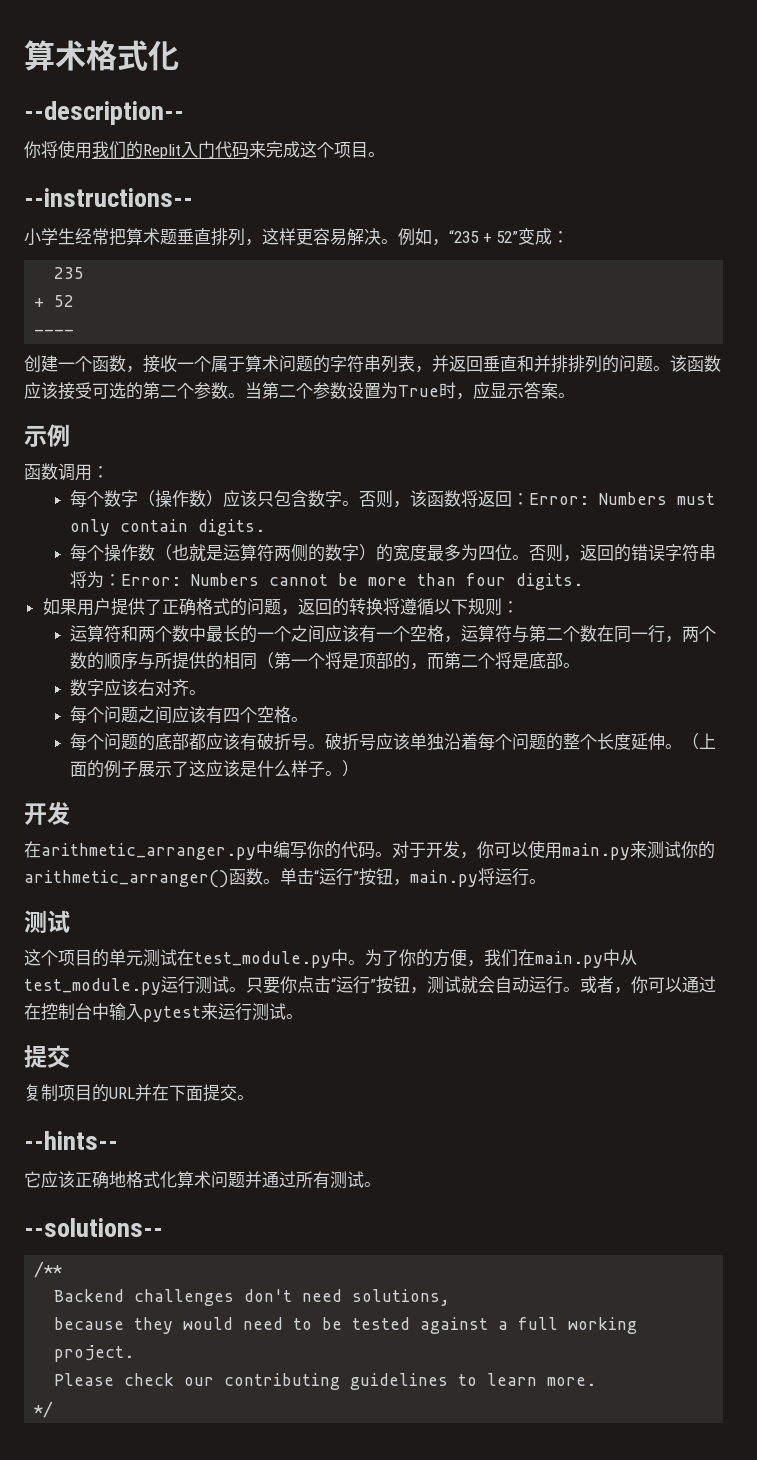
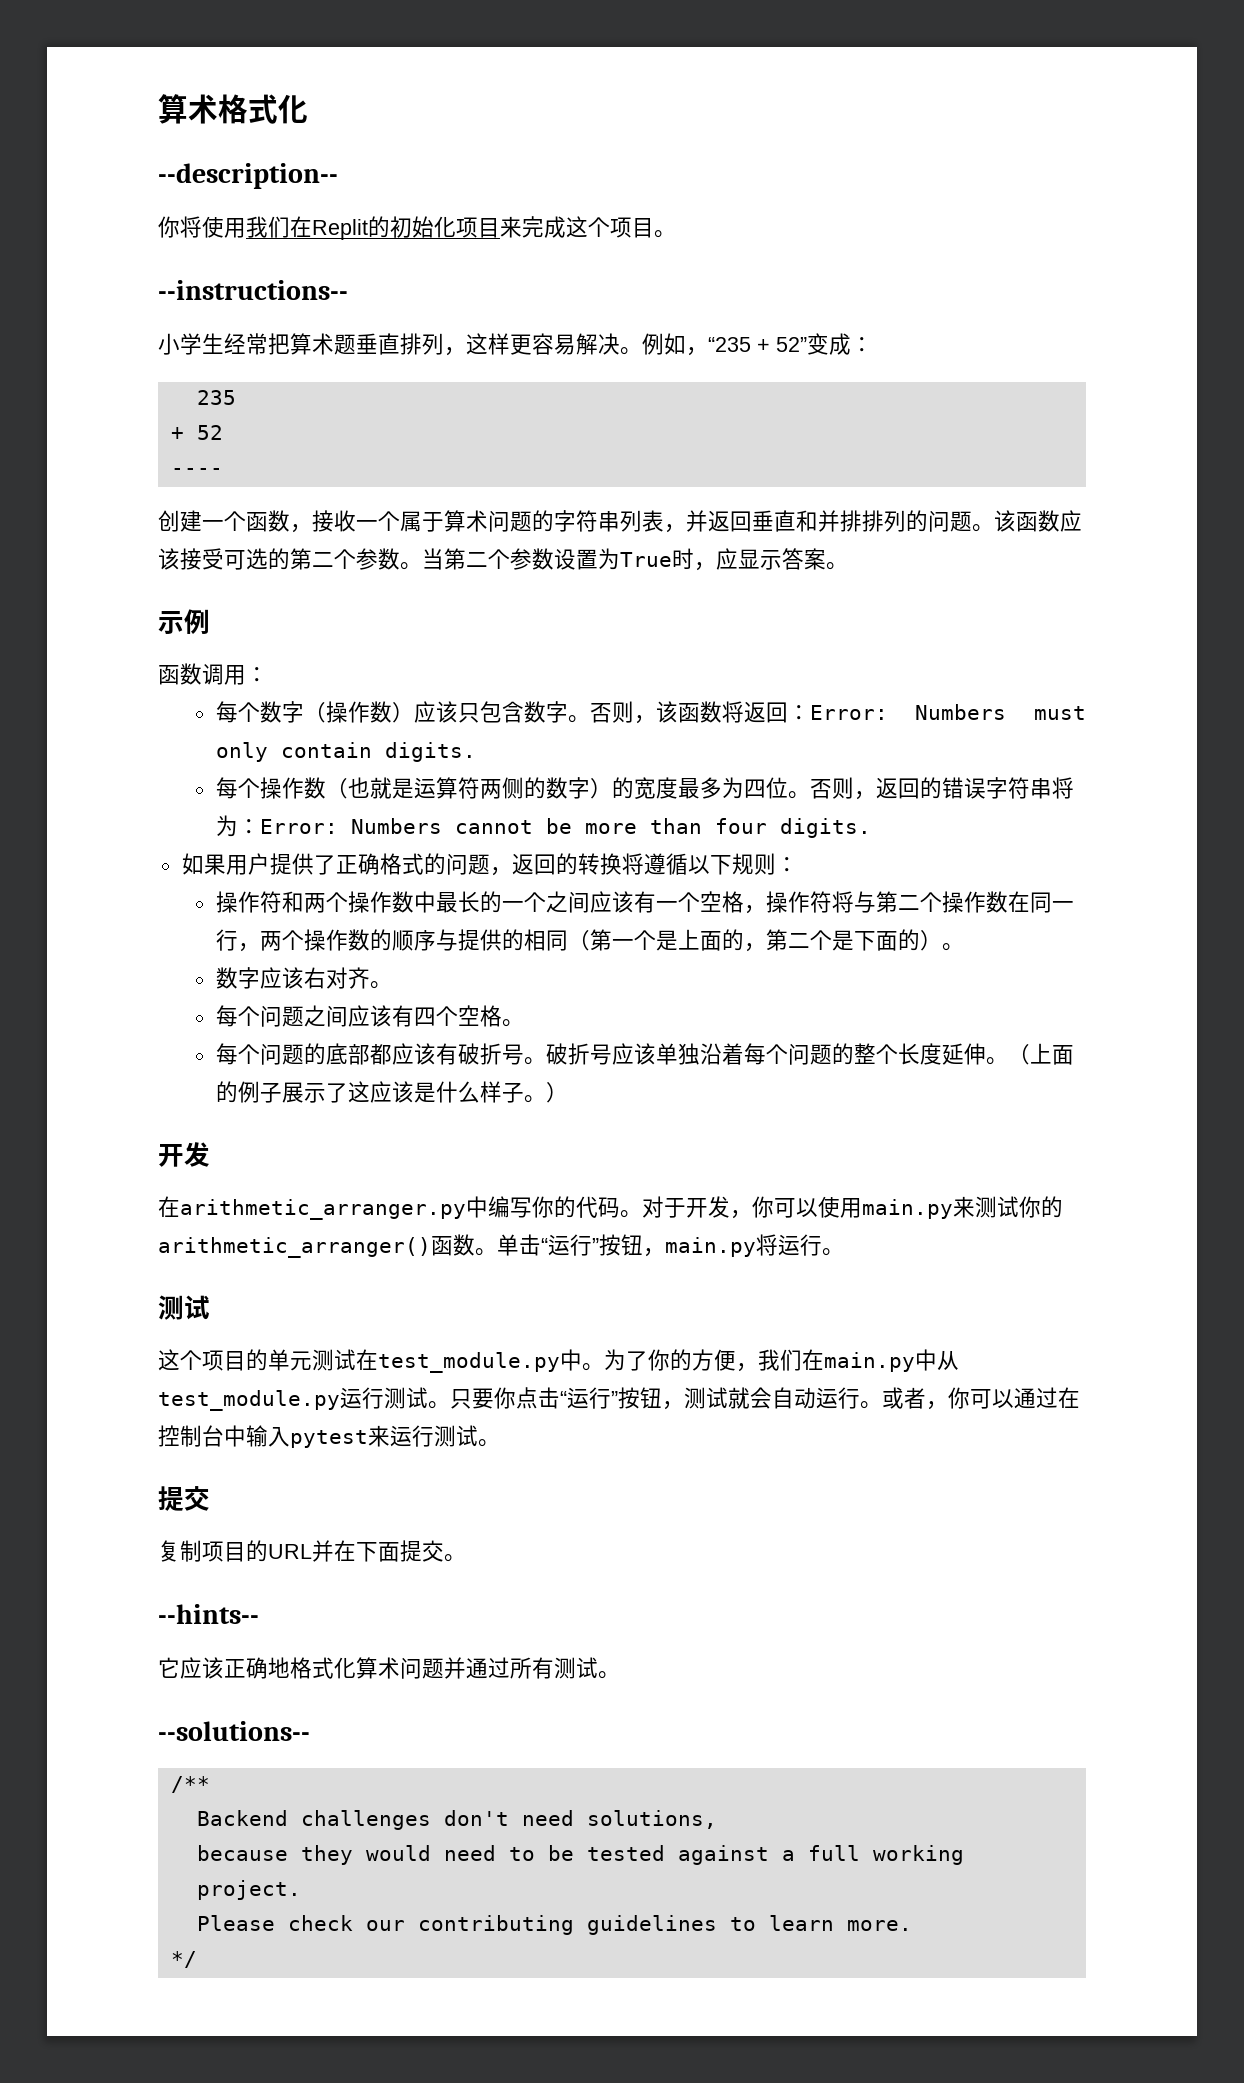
[126,141,249,159] 的Replit入门代码 -> [290,216,500,240] 在Replit的初始化项目
[70,625,105,642] 运算 -> [215,891,260,913] 操作
(173, 634) none -> [347,891,392,913] 操作
[461,625,513,643] 运算符 -> [765,891,854,913] 操作符将
(581, 634) none -> [941,891,986,913] 操作
(717, 634) none -> [303,929,348,951] 操作
[155,652,173,669] 所 -> (458, 940) none
[325,652,564,670] 将是顶部的，而第二个将是底部 -> [655,929,942,952] 是上面的，第二个是下面的）

